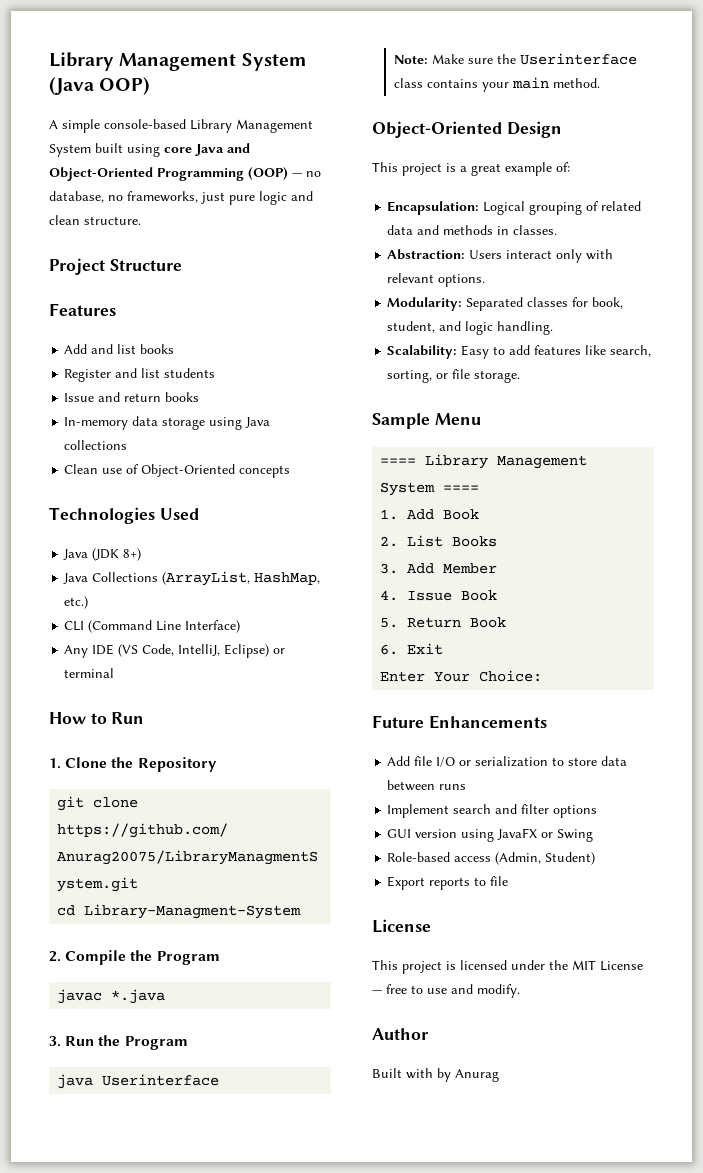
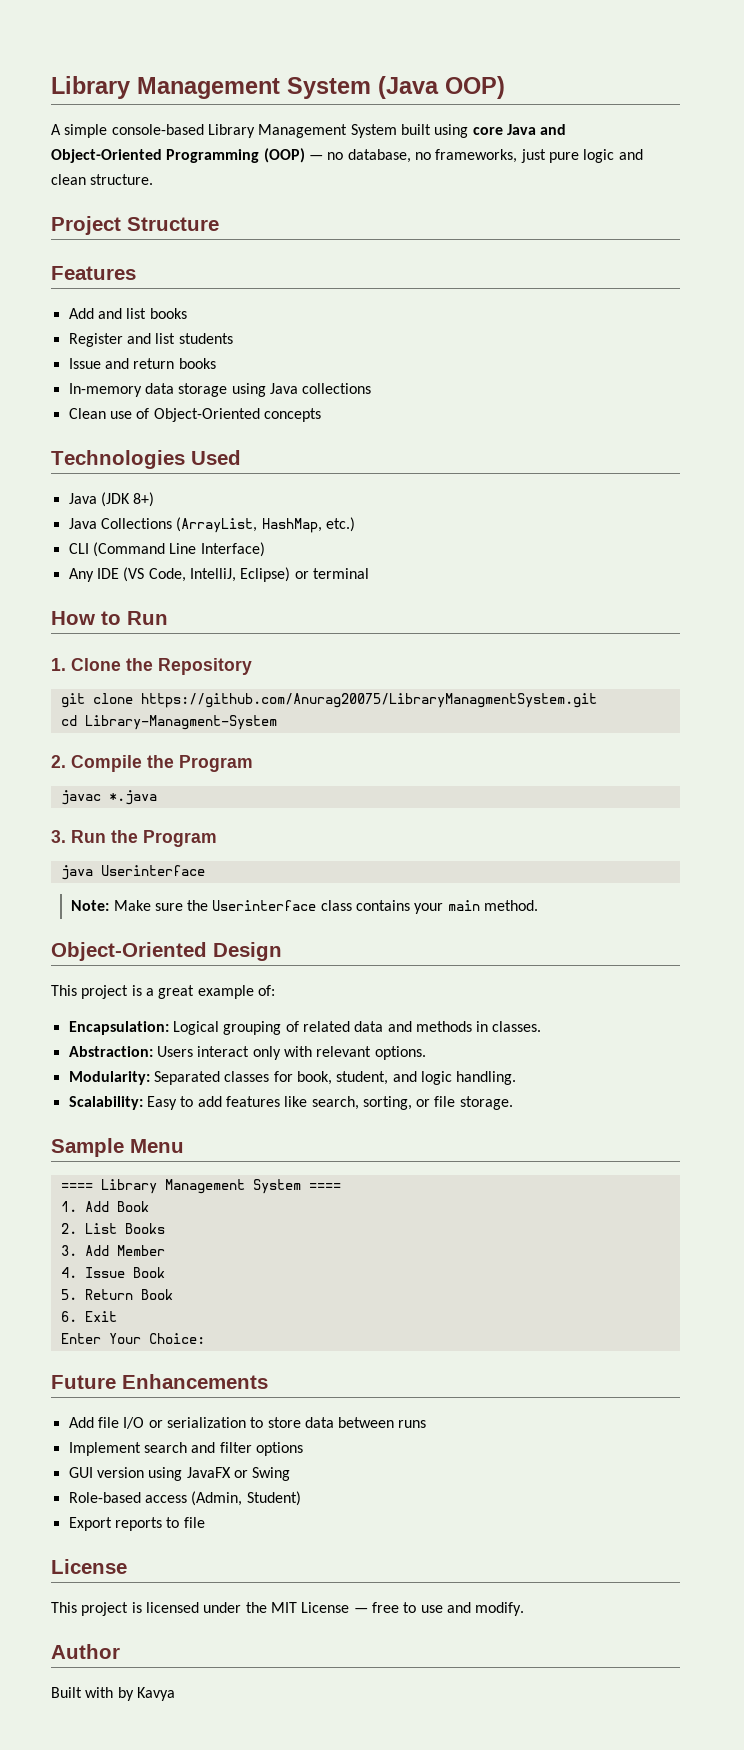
[455,1069,499,1082] Anurag -> [136,1687,175,1701] Kavya

